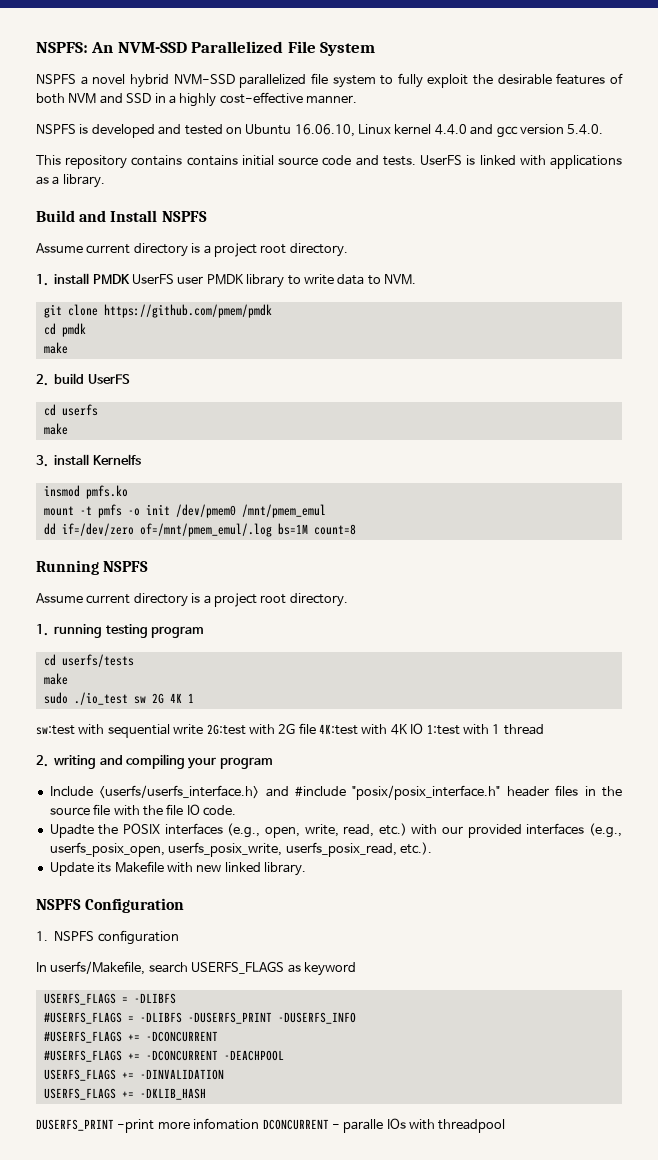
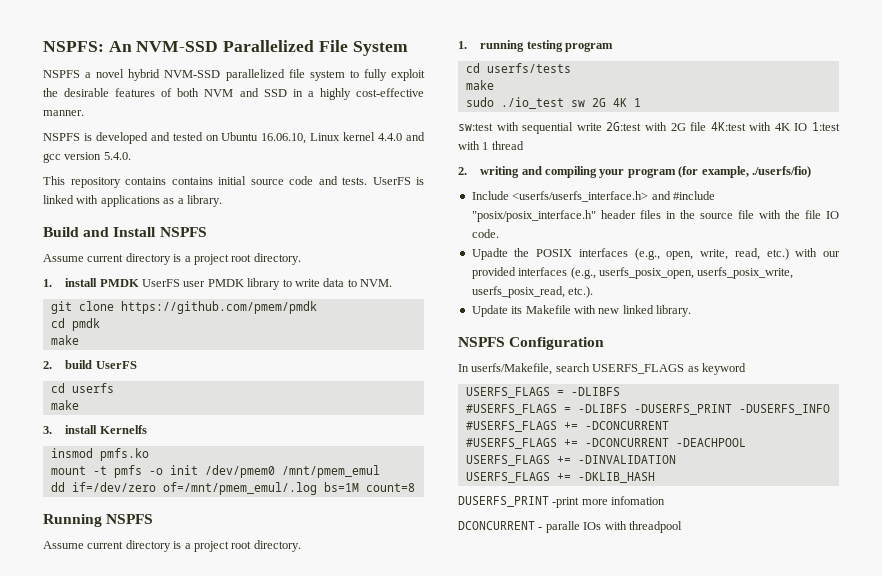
(273, 763) none -> [678,166,811,178] (for example, ./userfs/fio)
[36,930,179,945] // 1. NSPFS configuration -> (605, 343) none
(260, 1124) none -> (666, 500) //

